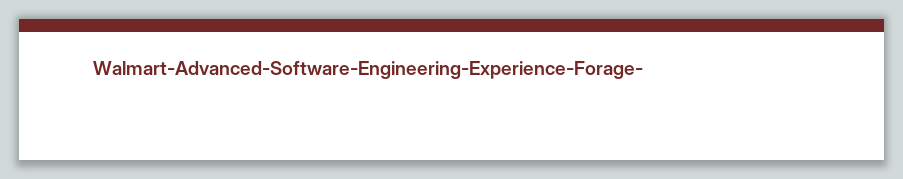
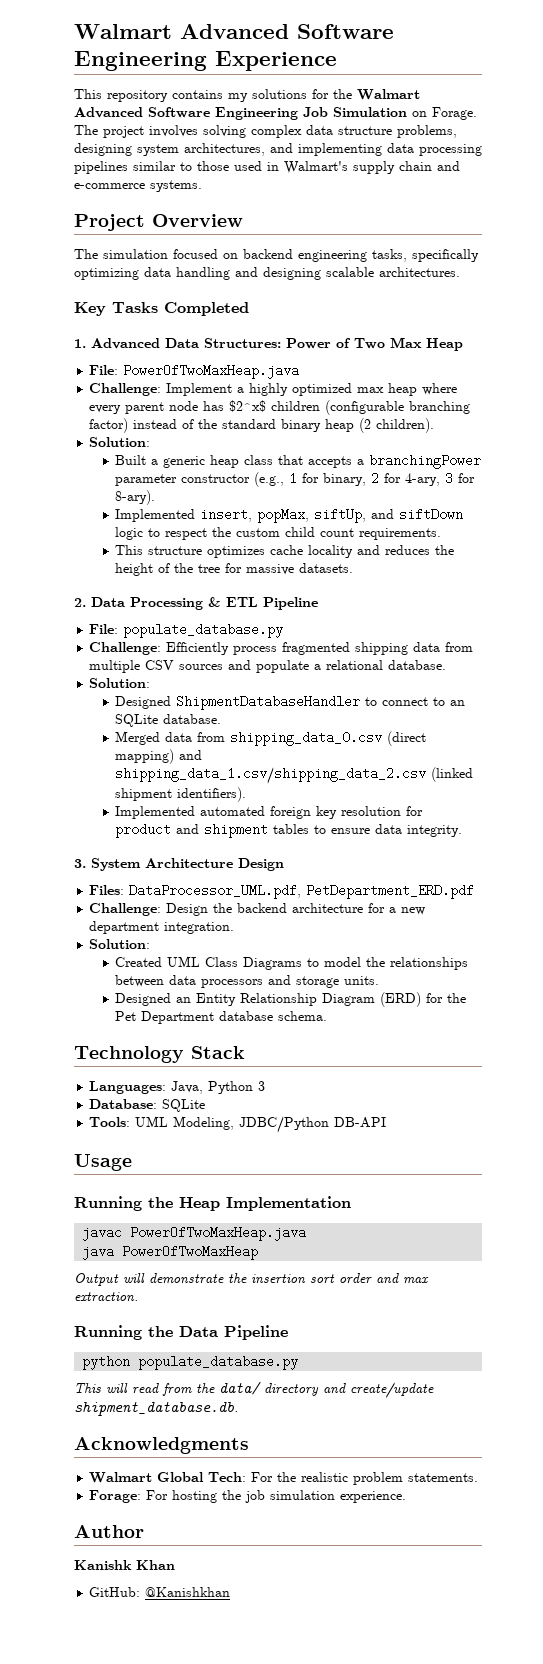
[93,61,643,79] Walmart-Advanced-Software-Engineering-Experience-Forage- -> [74,24,394,39] [74,51,337,71] [74,89,420,102] [74,107,477,120] [74,125,457,138] [74,143,482,156] [74,161,460,174] [74,180,202,192] [74,214,243,231] [74,249,479,262] [74,267,460,280] [74,302,249,316] [74,337,463,351] [89,364,300,379] [89,383,458,396] [89,400,471,415] [89,418,435,433] [89,437,151,447] [115,454,482,469] [115,472,476,487] [115,490,156,505] [115,508,464,523] [115,527,442,540] [115,545,455,558] [115,563,354,576] [74,597,318,610] [89,623,284,638] [89,642,474,655] [89,660,447,673] [89,678,151,688] [115,695,466,710] [115,714,222,727] [115,731,427,746] [115,749,203,764] [115,767,474,784] [115,787,247,802] [115,806,424,819] [115,823,463,838] [74,858,284,871] [89,884,475,899] [89,903,426,916] [89,921,235,934] [89,939,151,949] [115,956,469,970] [115,975,380,988] [115,992,467,1007] [115,1011,328,1024] [74,1046,245,1063] [89,1081,266,1094] [89,1099,206,1112] [89,1116,387,1133] [74,1154,132,1171] [74,1196,351,1211] [82,1226,307,1241] [82,1245,259,1260] [74,1273,429,1286] [74,1292,138,1302] [74,1325,288,1340] [82,1355,299,1370] [74,1381,434,1398] [74,1402,238,1416] [74,1437,249,1454] [89,1472,479,1485] [89,1490,407,1503] [74,1525,144,1538] [74,1560,175,1570] [89,1587,231,1597] Walmart Advanced Software Engineering Experience // This repository contains my solutions for the Walmart Advanced Software Engineering Job Simulation on Forage. The project involves solving complex data structure problems, designing system architectures, and implementing data processing pipelines similar to those used in Walmart's supply chain and e-commerce systems. // Project Overview // The simulation focused on backend engineering tasks, specifically optimizing data handling and designing scalable architectures. // Key Tasks Completed // 1. Advanced Data Structures: Power of Two Max Heap // File: PowerOfTwoMaxHeap.java // Challenge: Implement a highly optimized max heap where every parent node has $2^x$ children (configurable branching factor) instead of the standard binary heap (2 children). // Solution: // Built a generic heap class that accepts a branchingPower parameter constructor (e.g., 1 for binary, 2 for 4-ary, 3 for 8-ary). // Implemented insert, popMax, siftUp, and siftDown logic to respect the custom child count requirements. // This structure optimizes cache locality and reduces the height of the tree for massive datasets. // 2. Data Processing & ETL Pipeline // File: populate_database.py // Challenge: Efficiently process fragmented shipping data from multiple CSV sources and populate a relational database. // Solution: // Designed ShipmentDatabaseHandler to connect to an SQLite database. // Merged data from shipping_data_0.csv (direct mapping) and shipping_data_1.csv/shipping_data_2.csv (linked shipment identifiers). // Implemented automated foreign key resolution for product and shipment tables to ensure data integrity. // 3. System Architecture Design // Files: DataProcessor_UML.pdf, PetDepartment_ERD.pdf // Challenge: Design the backend architecture for a new department integration. // Solution: // Created UML Class Diagrams to model the relationships between data processors and storage units. // Designed an Entity Relationship Diagram (ERD) for the Pet Department database schema. // Technology Stack // Languages: Java, Python 3 // Database: SQLite // Tools: UML Modeling, JDBC/Python DB-API // Usage // Running the Heap Implementation // javac PowerOfTwoMaxHeap.java // java PowerOfTwoMaxHeap // Output will demonstrate the insertion sort order and max extraction. // Running the Data Pipeline // python populate_database.py // This will read from the data/ directory and create/update shipment_database.db. // Acknowledgments // Walmart Global Tech: For the realistic problem statements. // Forage: For hosting the job simulation experience. // Author // Kanishk Khan // GitHub: @Kanishkhan

